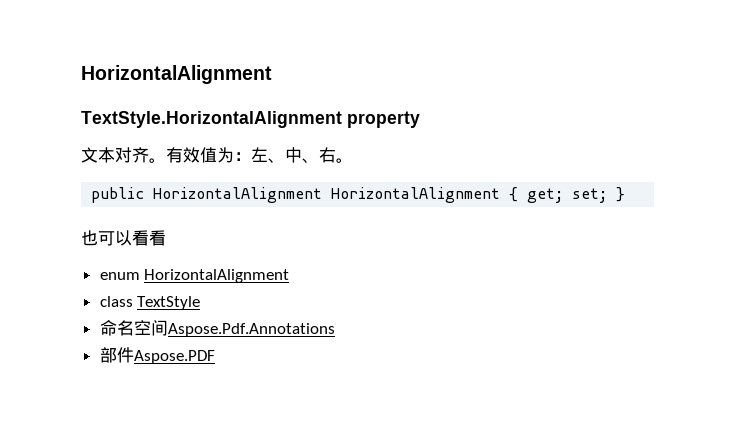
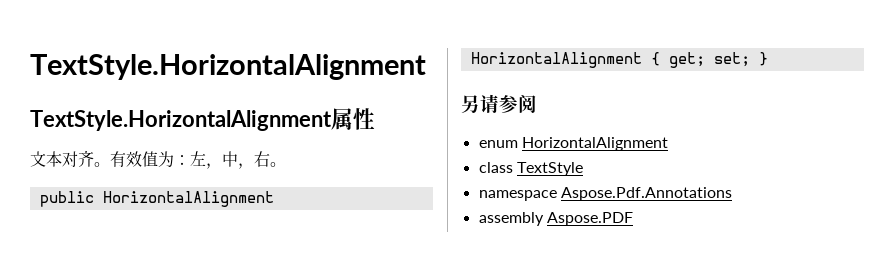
[81,65,272,84] [81,111,420,128] HorizontalAlignment // TextStyle.HorizontalAlignment property -> [30,54,426,80] [30,108,375,131] TextStyle.HorizontalAlignment // TextStyle.HorizontalAlignment属性
[268,147,319,163] 、中、 -> [206,151,254,169] ，中，
[81,230,166,246] 也可以看看 -> [461,94,537,114] 另请参阅
[99,320,168,336] 命名空间 -> [478,190,557,201] namespace
[99,347,134,363] 部件 -> [478,212,544,226] assembly

